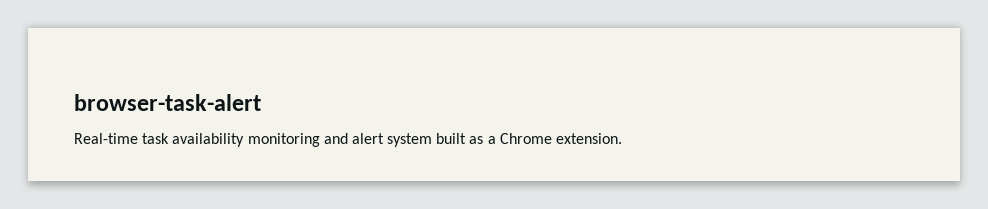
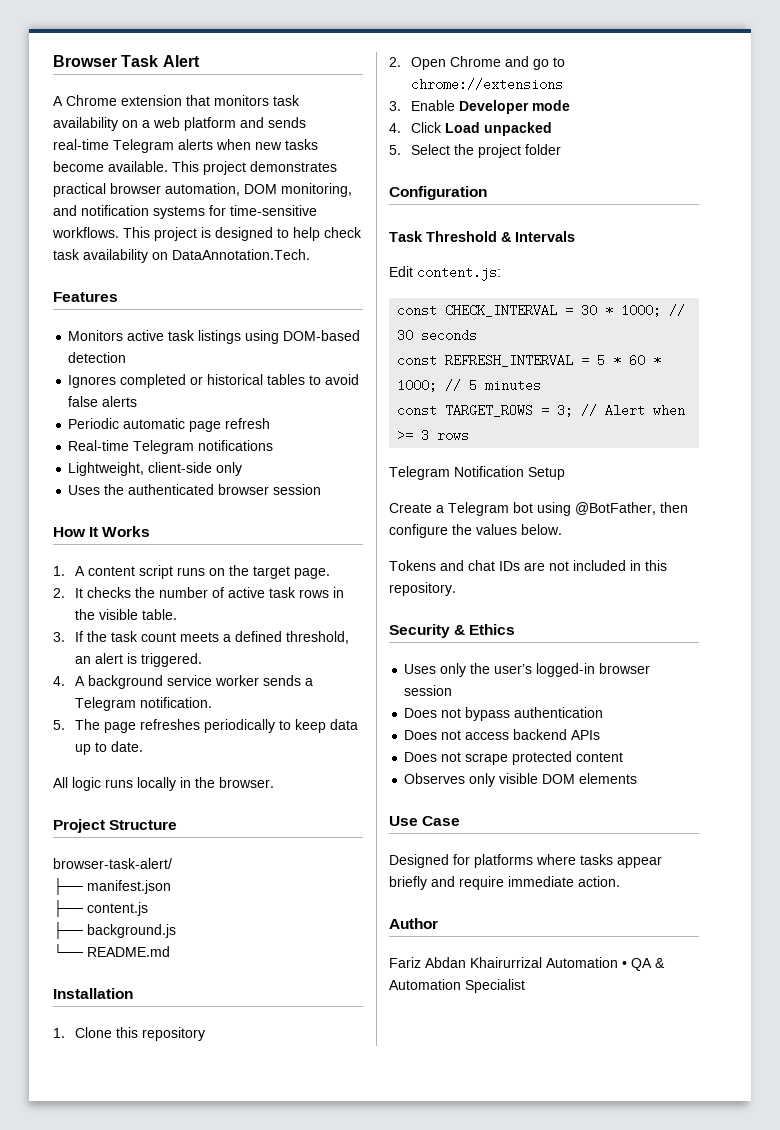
[74,94,261,111] [74,133,623,147] browser-task-alert // Real-time task availability monitoring and alert system built as a Chrome extension. -> [53,55,200,67] [53,95,300,106] [53,117,306,131] [53,139,318,153] [53,161,337,175] [53,183,352,197] [53,205,317,219] [52,227,362,241] [53,249,310,263] [53,292,118,302] [68,330,361,344] [68,352,127,363] [68,374,360,388] [68,396,138,407] [68,418,271,432] [68,440,274,454] [68,462,243,476] [68,484,322,495] [53,526,151,537] [53,565,331,579] [53,587,345,598] [75,609,178,620] [53,631,350,644] [75,653,203,667] [53,675,314,689] [75,697,213,711] [53,719,359,733] [75,741,144,755] [53,777,274,791] [53,819,178,833] [53,858,172,869] [53,878,171,895] [53,900,148,917] [53,922,176,939] [53,944,170,957] [53,988,133,999] [53,1027,206,1041] [389,56,566,70] [411,78,564,91] [389,100,571,114] [389,122,553,136] [389,144,562,158] [389,186,487,200] [389,231,575,242] [389,266,501,281] [397,304,686,317] [397,329,478,342] [397,354,662,367] [397,379,542,392] [397,404,686,417] [397,429,470,442] [389,466,565,480] [389,502,688,516] [389,524,562,538] [389,560,667,571] [389,582,456,596] [389,624,516,638] [404,663,651,677] [404,685,453,696] [404,707,604,721] [404,729,601,740] [404,751,624,765] [404,773,638,787] [389,816,461,826] [389,854,662,868] [389,876,620,890] [389,918,438,929] [389,957,665,971] [389,979,525,993] Browser Task Alert // A Chrome extension that monitors task availability on a web platform and sends real-time Telegram alerts when new tasks become available. This project demonstrates practical browser automation, DOM monitoring, and notification systems for time-sensitive workflows. This project is designed to help check task availability on DataAnnotation.Tech. // Features // Monitors active task listings using DOM-based detection // Ignores completed or historical tables to avoid false alerts // Periodic automatic page refresh // Real-time Telegram notifications // Lightweight, client-side only // Uses the authenticated browser session // How It Works // 1. A content script runs on the target page. // 2. It checks the number of active task rows in the visible table. // 3. If the task count meets a defined threshold, an alert is triggered. // 4. A background service worker sends a Telegram notification. // 5. The page refreshes periodically to keep data up to date. // All logic runs locally in the browser. // Project Structure // browser-task-alert/ // ├── manifest.json // ├── content.js // ├── background.js // └── README.md // Installation // 1. Clone this repository // 2. Open Chrome and go to chrome://extensions // 3. Enable Developer mode // 4. Click Load unpacked // 5. Select the project folder // Configuration // Task Threshold & Intervals // Edit content.js: // const CHECK_INTERVAL = 30 * 1000; // 30 seconds // const REFRESH_INTERVAL = 5 * 60 * 1000; // 5 minutes // const TARGET_ROWS = 3; // Alert when >= 3 rows // Telegram Notification Setup // Create a Telegram bot using @BotFather, then configure the values below. // Tokens and chat IDs are not included in this repository. // Security & Ethics // Uses only the user’s logged-in browser session // Does not bypass authentication // Does not access backend APIs // Does not scrape protected content // Observes only visible DOM elements // Use Case // Designed for platforms where tasks appear briefly and require immediate action. // Author // Fariz Abdan Khairurrizal Automation • QA & Automation Specialist

